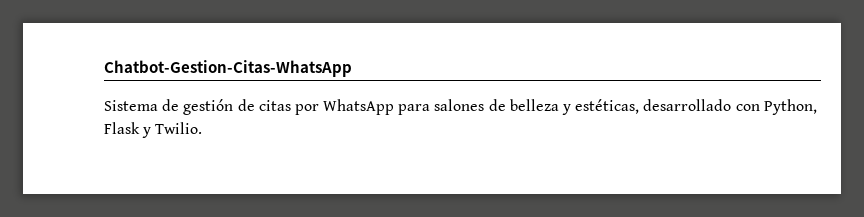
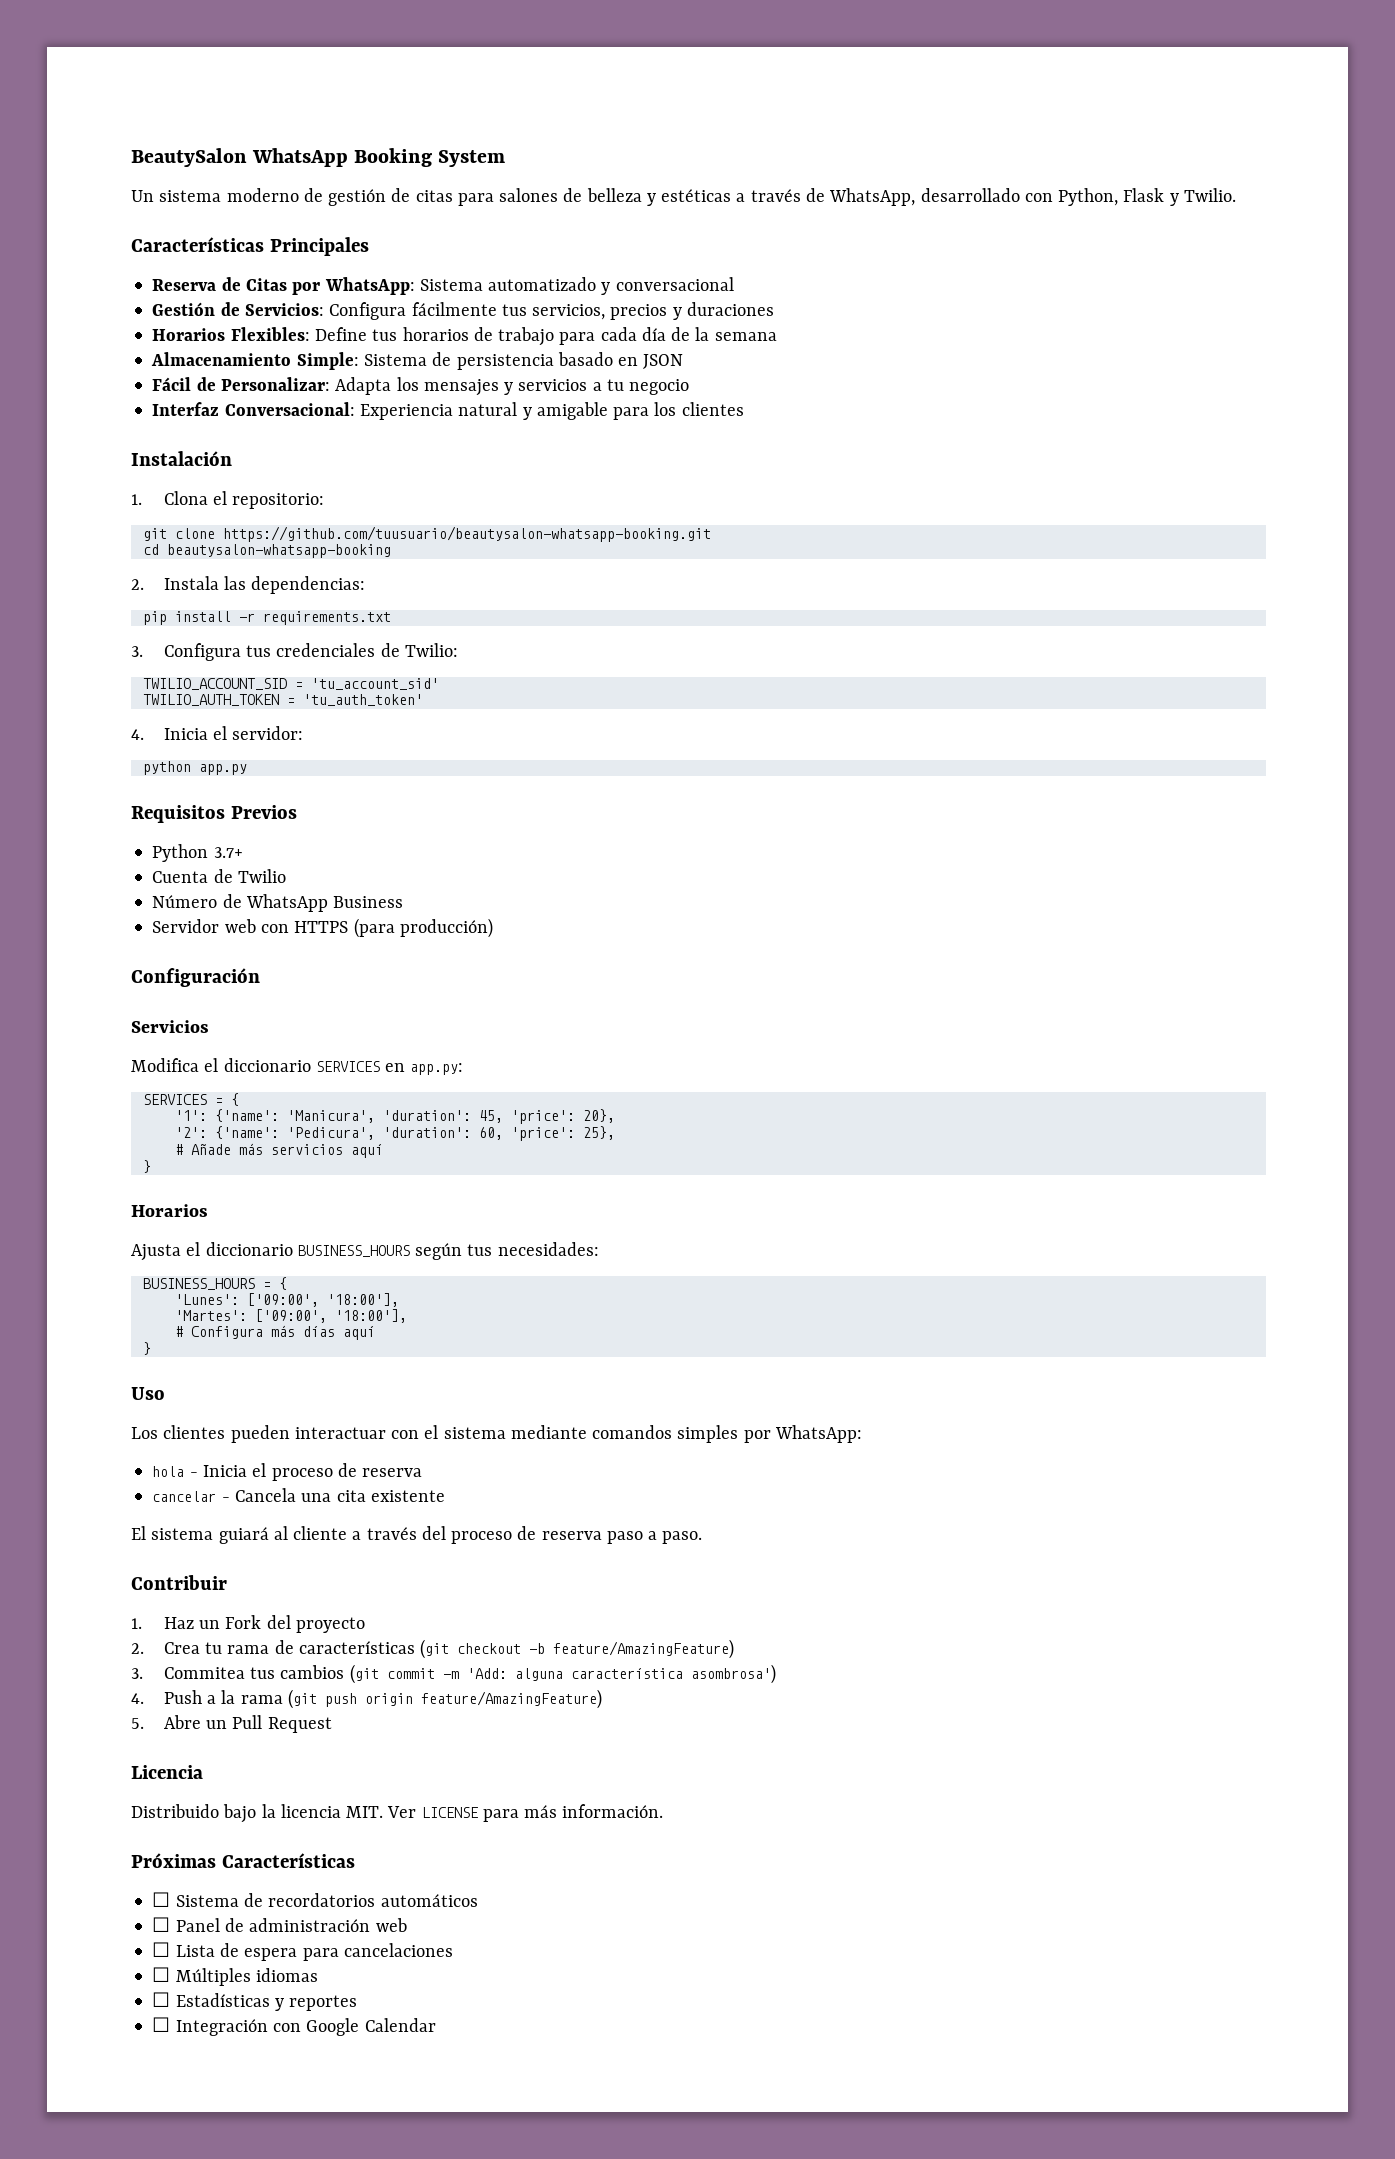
[104,60,352,77] [104,100,158,111] Chatbot-Gestion-Citas-WhatsApp // Sistema -> [131,148,506,167] [131,188,299,202] BeautySalon WhatsApp Booking System // Un sistema moderno
[294,99,395,115] por WhatsApp -> (453, 196) none
[575,99,640,114] estéticas, -> [661,188,916,206] estéticas a través de WhatsApp,
(203, 128) none -> [131,237,369,256] [152,277,734,295] [152,302,774,320] [152,327,777,346] [151,352,684,370] [152,377,690,396] [152,402,744,420] [131,451,232,466] [131,491,325,509] [142,526,711,542] [142,544,391,558] [131,576,366,594] [142,611,391,625] [131,643,458,661] [142,678,439,690] [142,694,423,706] [131,726,304,740] [142,761,247,775] [131,805,297,823] [152,844,243,862] [152,869,286,883] [152,894,404,912] [152,918,493,938] [131,968,260,987] [131,1020,209,1033] [131,1058,464,1075] [142,1093,239,1106] [174,1109,615,1124] [174,1126,615,1141] [174,1143,383,1158] [142,1160,151,1173] [131,1204,208,1217] [131,1242,599,1261] [142,1277,287,1290] [174,1293,399,1307] [174,1309,407,1323] [174,1325,375,1340] [142,1342,151,1355] [131,1387,165,1400] [131,1425,862,1443] [152,1463,423,1481] [152,1488,445,1502] [131,1526,703,1544] [131,1575,227,1590] [131,1615,365,1633] [131,1639,735,1659] [131,1664,776,1684] [131,1689,602,1709] [131,1715,332,1733] [131,1765,203,1779] [131,1804,664,1823] [131,1853,355,1868] [152,1892,478,1907] [152,1917,407,1932] [152,1942,453,1961] [152,1967,318,1986] [152,1992,358,2011] [152,2017,436,2036] // Características Principales // Reserva de Citas por WhatsApp: Sistema automatizado y conversacional // Gestión de Servicios: Configura fácilmente tus servicios, precios y duraciones // Horarios Flexibles: Define tus horarios de trabajo para cada día de la semana // Almacenamiento Simple: Sistema de persistencia basado en JSON // Fácil de Personalizar: Adapta los mensajes y servicios a tu negocio // Interfaz Conversacional: Experiencia natural y amigable para los clientes // Instalación // 1. Clona el repositorio: // git clone https://github.com/tuusuario/beautysalon-whatsapp-booking.git // cd beautysalon-whatsapp-booking // 2. Instala las dependencias: // pip install -r requirements.txt // 3. Configura tus credenciales de Twilio: // TWILIO_ACCOUNT_SID = 'tu_account_sid' // TWILIO_AUTH_TOKEN = 'tu_auth_token' // 4. Inicia el servidor: // python app.py // Requisitos Previos // Python 3.7+ // Cuenta de Twilio // Número de WhatsApp Business // Servidor web con HTTPS (para producción) // Configuración // Servicios // Modifica el diccionario SERVICES en app.py: // SERVICES = { // '1': {'name': 'Manicura', 'duration': 45, 'price': 20}, // '2': {'name': 'Pedicura', 'duration': 60, 'price': 25}, // # Añade más servicios aquí // } // Horarios // Ajusta el diccionario BUSINESS_HOURS según tus necesidades: // BUSINESS_HOURS = { // 'Lunes': ['09:00', '18:00'], // 'Martes': ['09:00', '18:00'], // # Configura más días aquí // } // Uso // Los clientes pueden interactuar con el sistema mediante comandos simples por WhatsApp: // hola - Inicia el proceso de reserva // cancelar - Cancela una cita existente // El sistema guiará al cliente a través del proceso de reserva paso a paso. // Contribuir // 1. Haz un Fork del proyecto // 2. Crea tu rama de características (git checkout -b feature/AmazingFeature) // 3. Commitea tus cambios (git commit -m 'Add: alguna característica asombrosa') // 4. Push a la rama (git push origin feature/AmazingFeature) // 5. Abre un Pull Request // Licencia // Distribuido bajo la licencia MIT. Ver LICENSE para más información. // Próximas Características // ☐ Sistema de recordatorios automáticos // ☐ Panel de administración web // ☐ Lista de espera para cancelaciones // ☐ Múltiples idiomas // ☐ Estadísticas y reportes // ☐ Integración con Google Calendar

